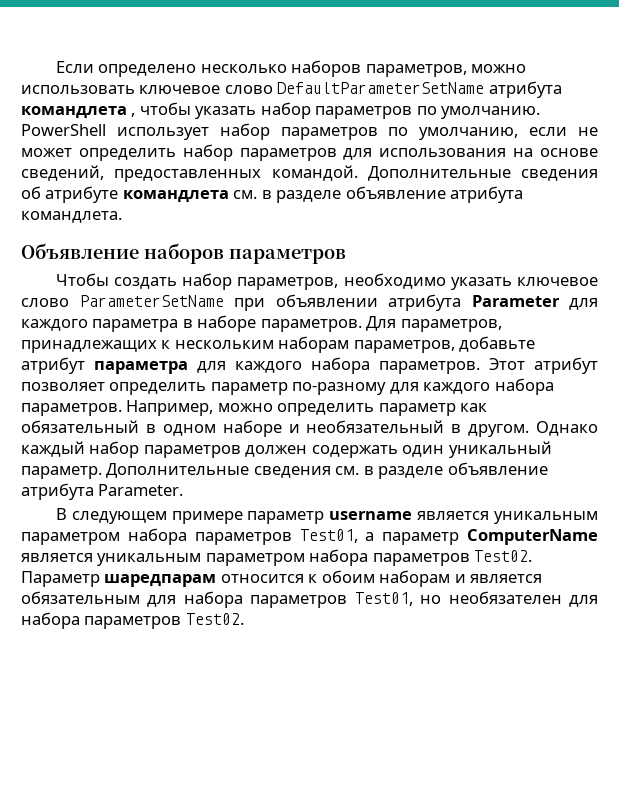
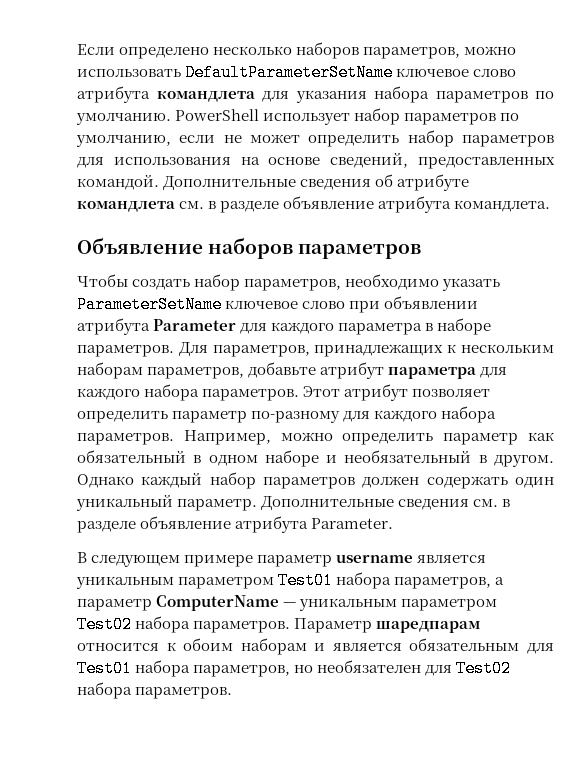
[139,82,485,94] ключевое слово DefaultParameterSetName -> [185,64,517,81] DefaultParameterSetName ключевое слово
[131,102,311,119] , чтобы указать набор -> [262,86,429,103] для указания набора
[517,277,598,286] [21,295,224,307] ключевое слово ParameterSetName -> [77,296,346,313] ParameterSetName ключевое слово
[127,528,358,545] набора параметров Test01, -> [278,572,492,589] Test01 набора параметров,
[21,549,533,566] является уникальным параметром набора параметров Test02. -> [283,598,498,611] [77,616,291,633] — уникальным параметром Test02 набора параметров.
[183,591,599,608] [21,612,244,629] набора параметров Test01, но необязателен для набора параметров Test02. -> [77,660,512,677] [77,682,233,699] Test01 набора параметров, но необязателен для Test02 набора параметров.

